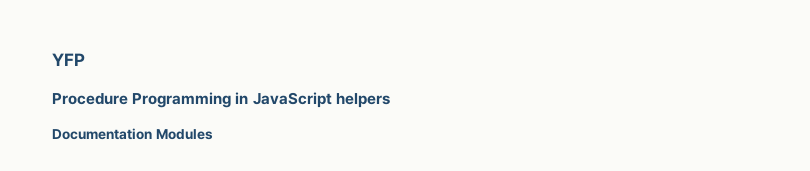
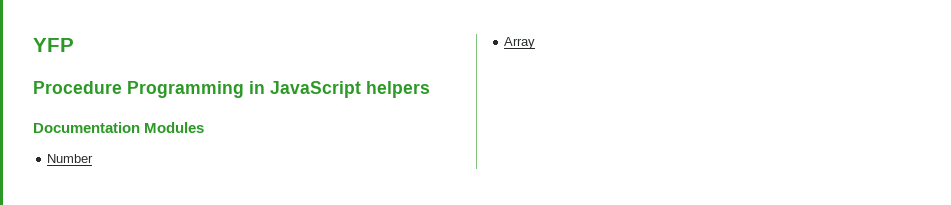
(213, 134) none -> [47,154,94,163] [504,37,536,49] // Number // Array

